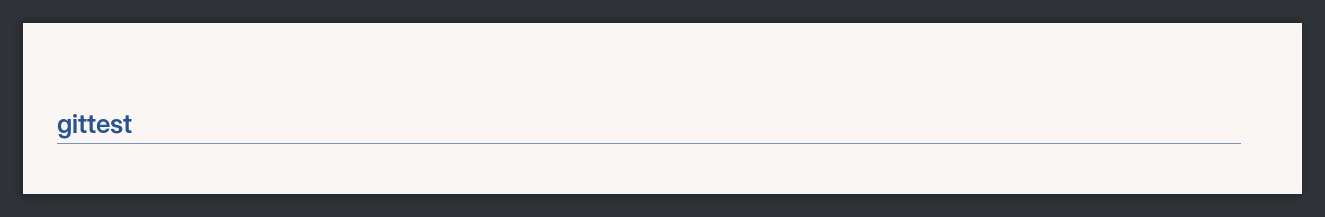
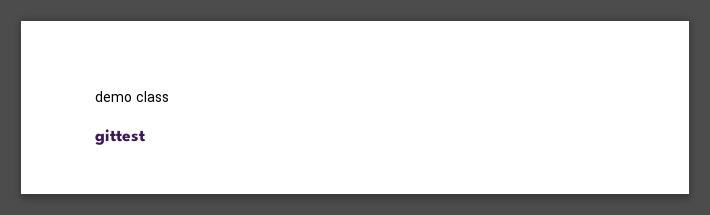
(57, 126) none -> [95,91,169,102] demo class //

